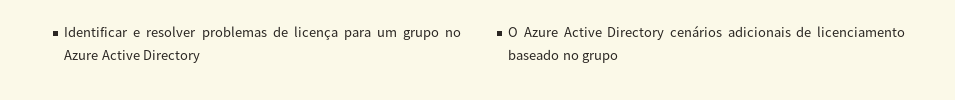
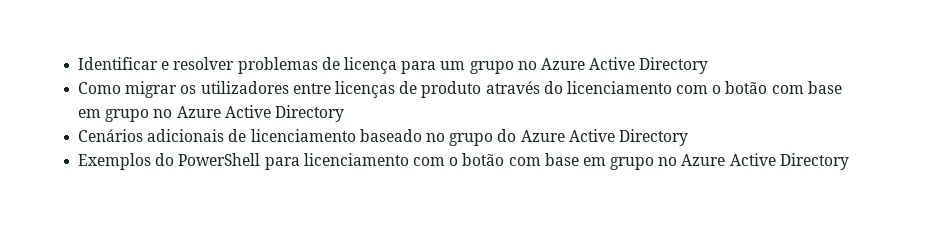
[508,25,722,40] O Azure Active Directory cenários -> [78,81,842,98] [78,105,344,122] [78,129,144,142] Como migrar os utilizadores entre licenças de produto através do licenciamento com o botão com base em grupo no Azure Active Directory // Cenários
(619, 58) none -> [497,129,688,146] [78,153,849,170] do Azure Active Directory // Exemplos do PowerShell para licenciamento com o botão com base em grupo no Azure Active Directory

